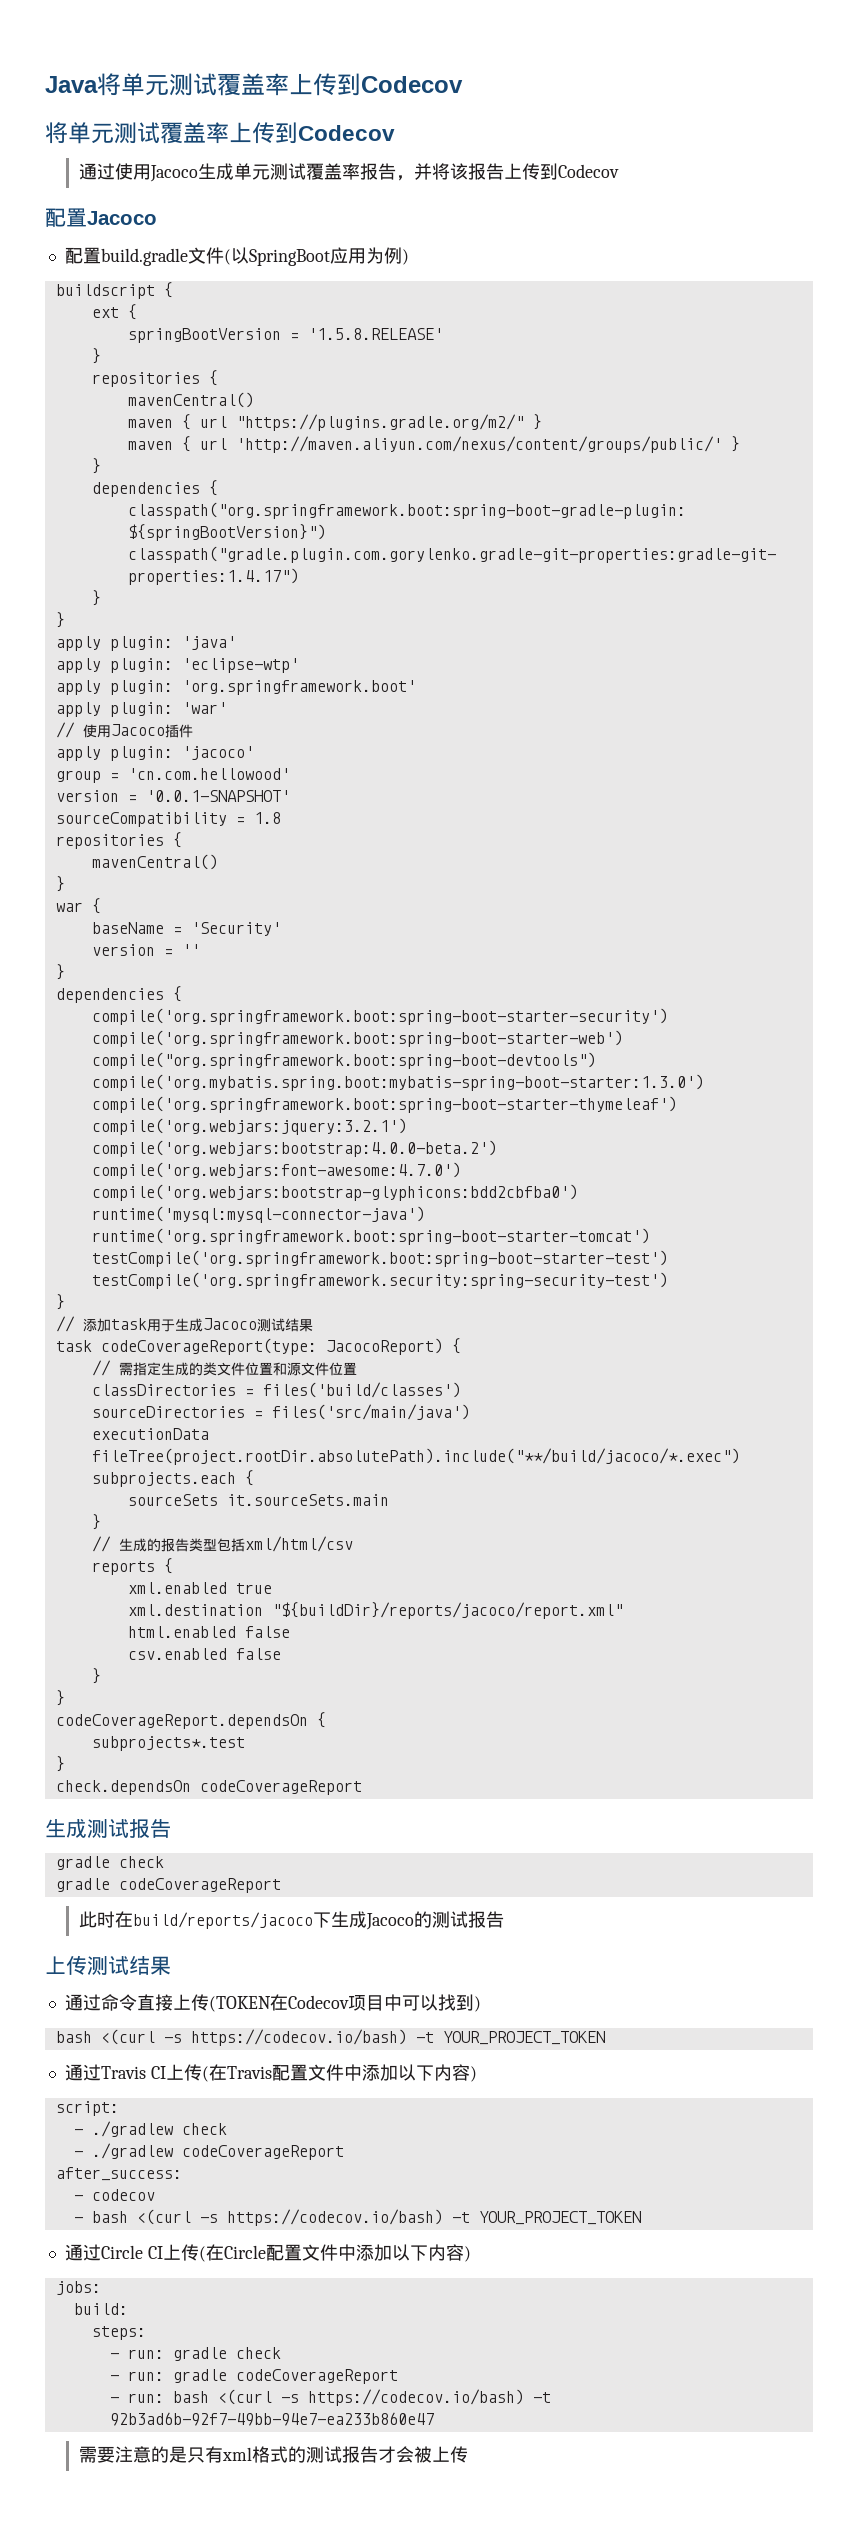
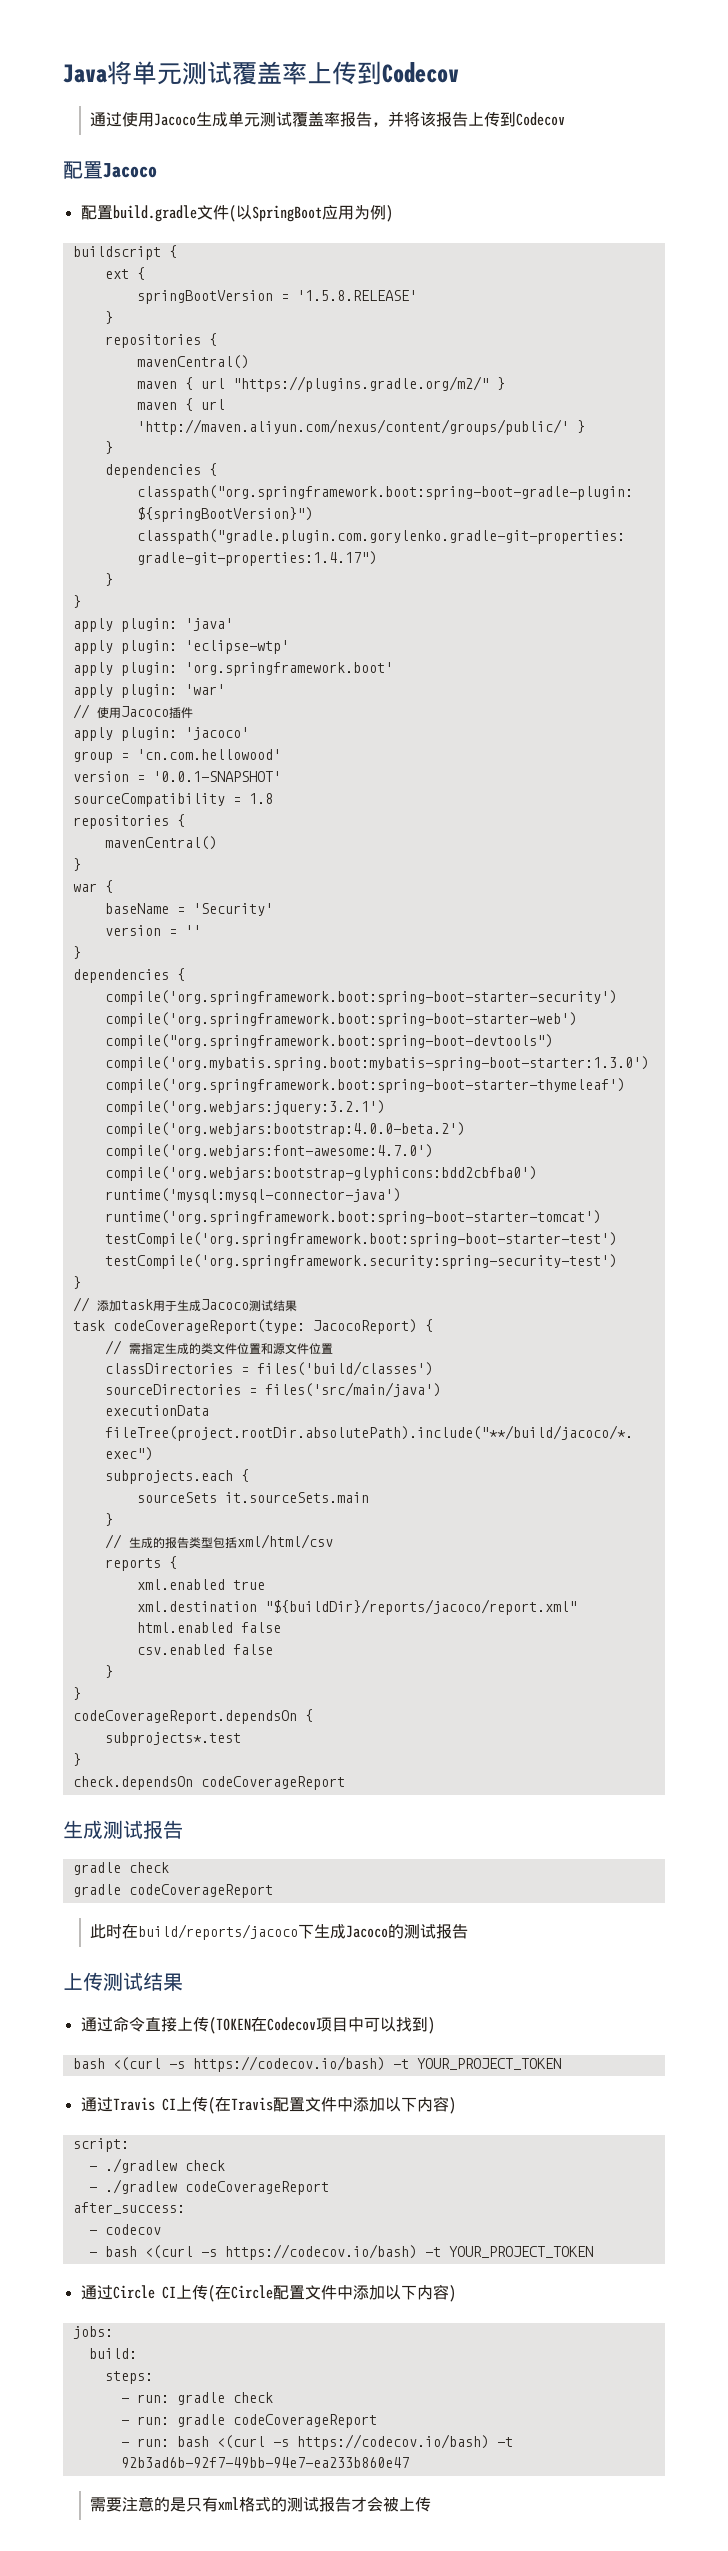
[45,122,395,144] // 将单元测试覆盖率上传到Codecov -> (459, 72) none

